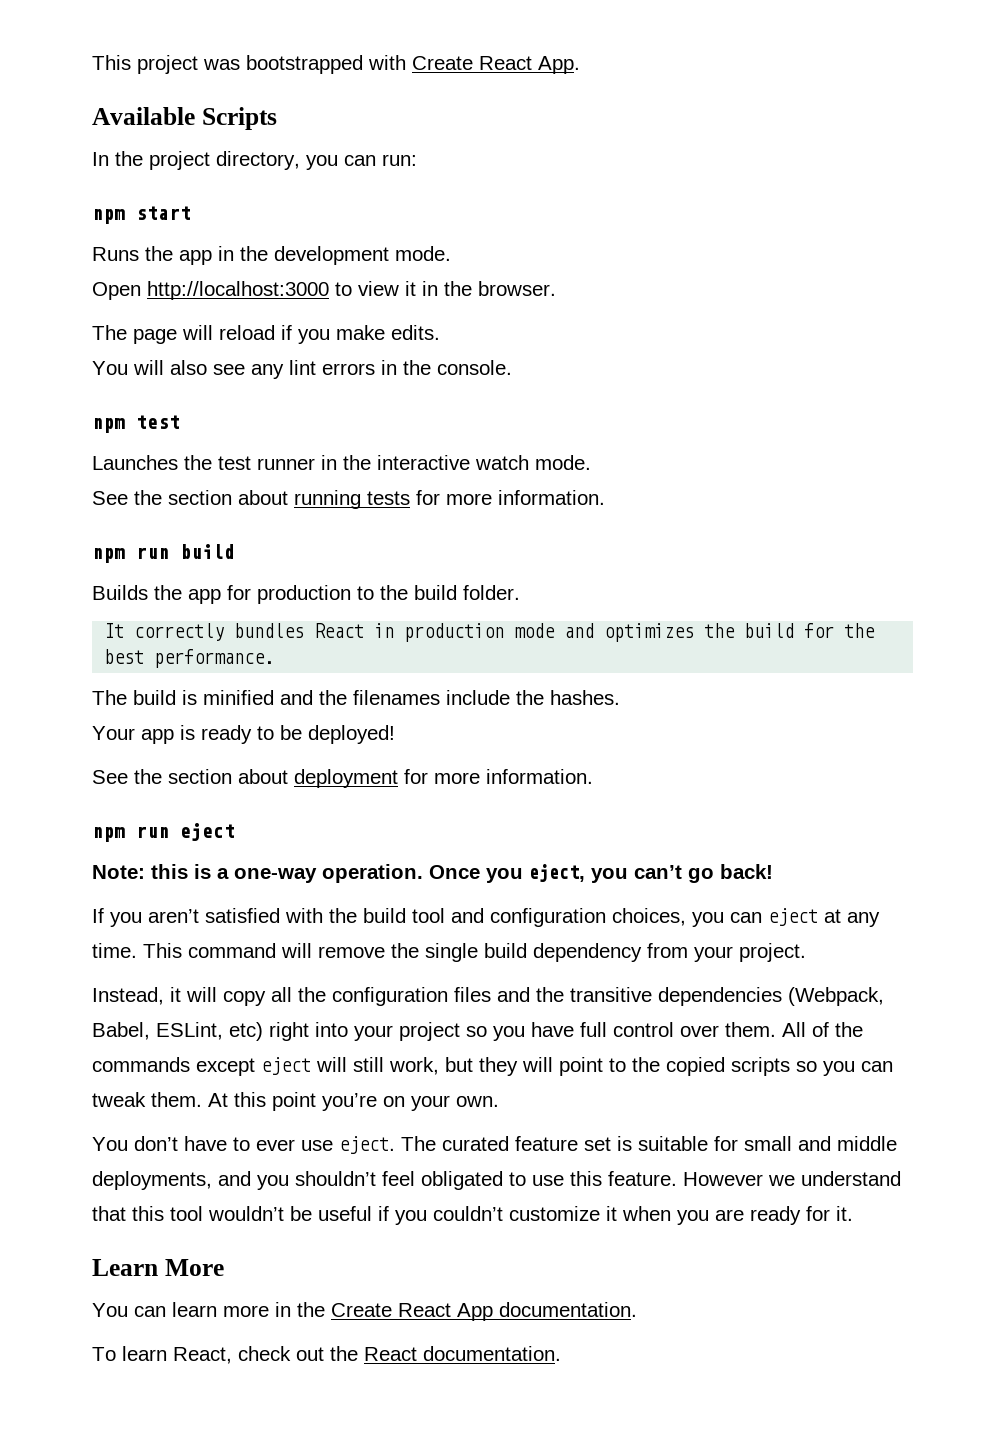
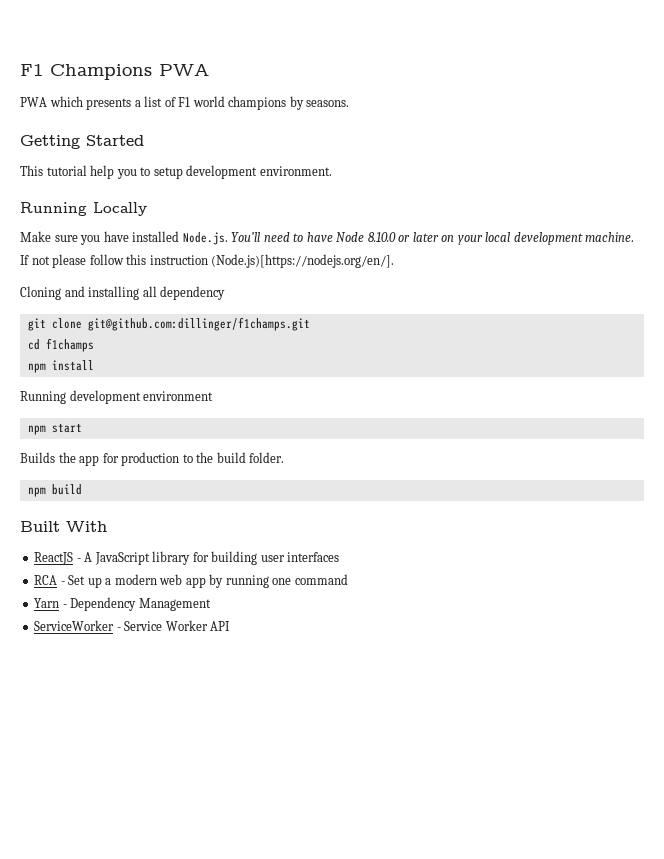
[92,55,580,74] [92,107,277,130] [92,151,417,170] [92,206,191,224] [92,246,451,265] [92,281,556,300] [92,325,440,344] [92,360,512,379] [92,415,180,433] [92,455,591,470] [92,490,605,509] [92,544,235,563] This project was bootstrapped with Create React App. // Available Scripts // In the project directory, you can run: // npm start // Runs the app in the development mode. // Open http://localhost:3000 to view it in the browser. // The page will reload if you make edits. // You will also see any lint errors in the console. // npm test // Launches the test runner in the interactive watch mode. // See the section about running tests for more information. // npm run build -> [20,64,209,80] [20,96,350,110] [20,135,144,149] [20,165,332,179] [20,202,147,216] [20,231,635,245] [20,254,395,268] [20,286,226,300] [27,317,310,331] [27,338,94,352] [27,360,94,373] [20,390,214,404] [27,423,82,435] F1 Champions PWA // PWA which presents a list of F1 world champions by seasons. // Getting Started // This tutorial help you to setup development environment. // Running Locally // Make sure you have installed Node.js. You’ll need to have Node 8.10.0 or later on your local development machine. If not please follow this instruction (Node.js)[https://nodejs.org/en/]. // Cloning and installing all dependency // git clone git@github.com:dillinger/f1champs.git // cd f1champs // npm install // Running development environment // npm start
[104,623,876,642] [104,649,275,668] [92,690,620,705] [92,725,395,744] [92,769,593,788] [92,823,235,842] [92,864,773,883] [92,908,880,927] [92,943,806,962] [92,987,884,1006] [92,1022,863,1041] [92,1057,893,1076] [92,1092,499,1111] [92,1136,897,1154] [92,1171,901,1190] [92,1206,853,1225] [92,1259,224,1276] [92,1302,637,1321] [92,1346,561,1364] It correctly bundles React in production mode and optimizes the build for the best performance. // The build is minified and the filenames include the hashes. // Your app is ready to be deployed! // See the section about deployment for more information. // npm run eject // Note: this is a one-way operation. Once you eject, you can’t go back! // If you aren’t satisfied with the build tool and configuration choices, you can eject at any time. This command will remove the single build dependency from your project. // Instead, it will copy all the configuration files and the transitive dependencies (Webpack, Babel, ESLint, etc) right into your project so you have full control over them. All of the commands except eject will still work, but they will point to the copied scripts so you can tweak them. At this point you’re on your own. // You don’t have to ever use eject. The curated feature set is suitable for small and middle deployments, and you shouldn’t feel obligated to use this feature. However we understand that this tool wouldn’t be useful if you couldn’t customize it when you are ready for it. // Learn More // You can learn more in the Create React App documentation. // To learn React, check out the React documentation. -> [27,484,82,497] [20,521,107,532] [34,551,340,565] [34,574,348,588] [34,597,211,611] [34,620,231,631] npm build // Built With // ReactJS - A JavaScript library for building user interfaces // RCA - Set up a modern web app by running one command // Yarn - Dependency Management // ServiceWorker - Service Worker API

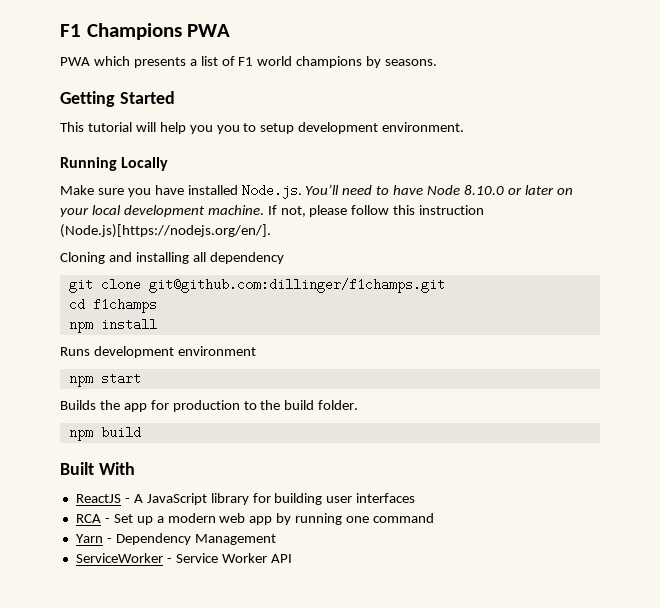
(87, 170) none -> [135,122,156,132] will
(137, 174) none -> [216,125,240,134] you
[31,256,50,265] not -> [280,206,306,217] not,
[20,391,66,404] Running -> [60,347,90,356] Runs

